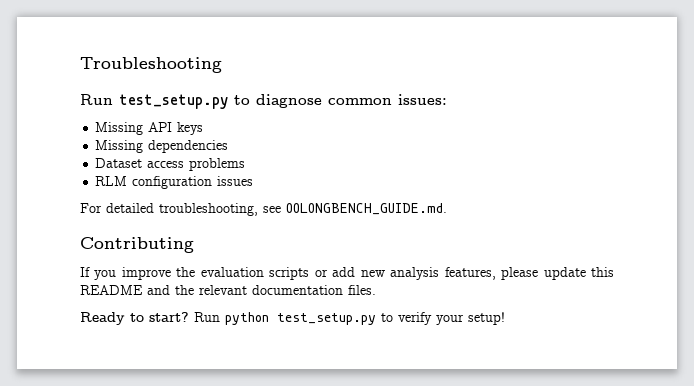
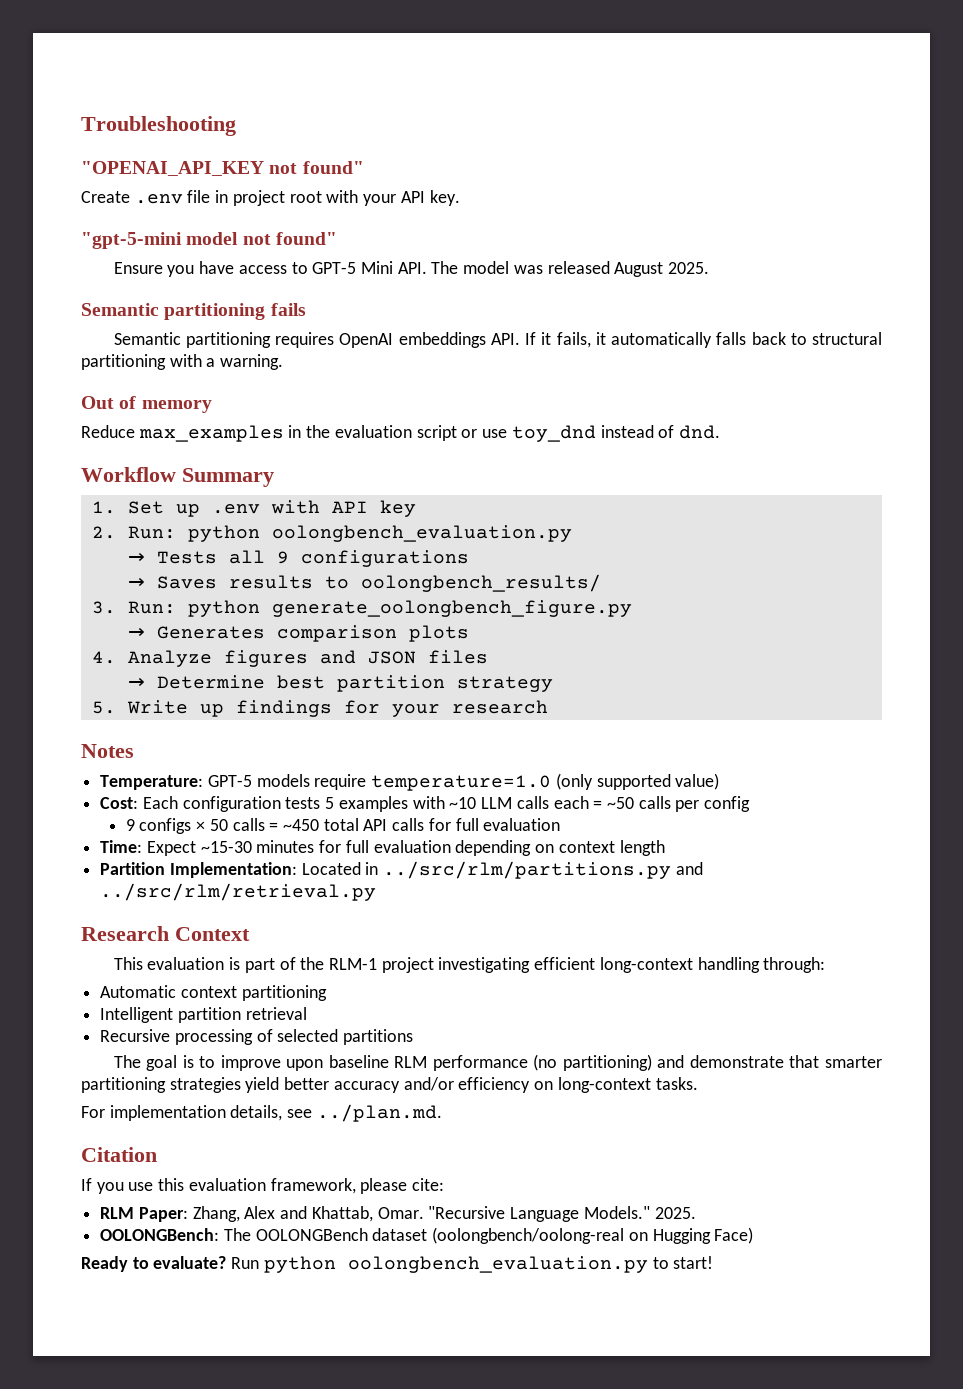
[80,94,447,109] [95,122,204,135] [95,140,229,153] [95,158,246,171] [95,176,254,189] [80,203,447,216] [80,237,194,253] [80,267,614,280] [80,285,376,295] Run test_setup.py to diagnose common issues: // Missing API keys // Missing dependencies // Dataset access problems // RLM configuration issues // For detailed troubleshooting, see OOLONGBENCH_GUIDE.md. // Contributing // If you improve the evaluation scripts or add new analysis features, please update this README and the relevant documentation files. -> [81,161,364,176] [81,190,460,206] [81,232,337,249] [113,261,710,277] [81,303,306,320] [113,332,882,348] [81,354,284,370] [81,396,212,413] [81,425,720,442] [81,467,274,487] [91,500,416,517] [91,525,572,542] [127,550,469,567] [127,574,601,592] [91,600,632,617] [127,625,469,642] [91,650,488,667] [127,675,553,692] [91,700,548,717] [81,744,134,758] [100,773,720,791] [100,796,751,812] [125,818,561,834] [100,840,665,856] [100,861,703,879] [100,883,377,901] [81,926,250,941] [113,957,826,973] [100,985,327,1001] [100,1007,307,1023] [100,1029,414,1045] [113,1054,882,1071] [81,1077,698,1093] [81,1104,442,1122] [81,1147,157,1162] [81,1178,445,1194] [100,1206,696,1222] [100,1227,754,1244] "OPENAI_API_KEY not found" // Create .env file in project root with your API key. // "gpt-5-mini model not found" // Ensure you have access to GPT-5 Mini API. The model was released August 2025. // Semantic partitioning fails // Semantic partitioning requires OpenAI embeddings API. If it fails, it automatically falls back to structural partitioning with a warning. // Out of memory // Reduce max_examples in the evaluation script or use toy_dnd instead of dnd. // Workflow Summary // 1. Set up .env with API key // 2. Run: python oolongbench_evaluation.py // → Tests all 9 configurations // → Saves results to oolongbench_results/ // 3. Run: python generate_oolongbench_figure.py // → Generates comparison plots // 4. Analyze figures and JSON files // → Determine best partition strategy // 5. Write up findings for your research // Notes // Temperature: GPT-5 models require temperature=1.0 (only supported value) // Cost: Each configuration tests 5 examples with ~10 LLM calls each = ~50 calls per config // 9 configs × 50 calls = ~450 total API calls for full evaluation // Time: Expect ~15-30 minutes for full evaluation depending on context length // Partition Implementation: Located in ../src/rlm/partitions.py and ../src/rlm/retrieval.py // Research Context // This evaluation is part of the RLM-1 project investigating efficient long-context handling through: // Automatic context partitioning // Intelligent partition retrieval // Recursive processing of selected partitions // The goal is to improve upon baseline RLM performance (no partitioning) and demonstrate that smarter partitioning strategies yield better accuracy and/or efficiency on long-context tasks. // For implementation details, see ../plan.md. // Citation // If you use this evaluation framework, please cite: // RLM Paper: Zhang, Alex and Khattab, Omar. "Recursive Language Models." 2025. // OOLONGBench: The OOLONGBench dataset (oolongbench/oolong-real on Hugging Face)
[149,312,189,322] start? -> [153,1256,227,1269] evaluate?
[277,312,505,325] test_setup.py to verify your setup! -> [347,1256,714,1273] oolongbench_evaluation.py to start!

